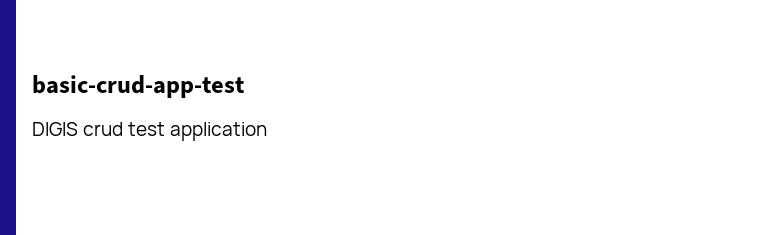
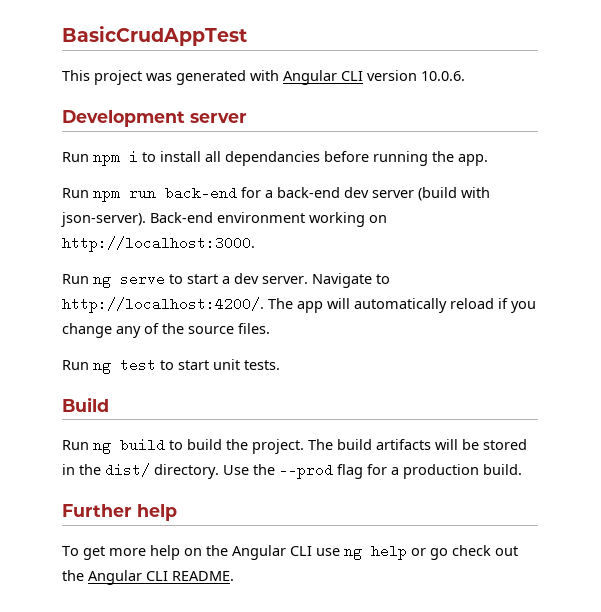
[32,75,244,98] [32,122,268,141] basic-crud-app-test // DIGIS crud test application -> [62,26,247,46] [62,70,465,85] [62,110,247,127] [62,151,488,166] [62,186,490,202] [61,212,387,227] [62,236,255,252] [62,272,390,288] [62,297,536,313] [62,323,270,338] [62,358,280,374] [62,397,109,412] [62,438,527,454] [62,463,522,479] [62,504,177,521] [62,544,518,560] [62,570,234,585] BasicCrudAppTest // This project was generated with Angular CLI version 10.0.6. // Development server // Run npm i to install all dependancies before running the app. // Run npm run back-end for a back-end dev server (build with json-server). Back-end environment working on http://localhost:3000. // Run ng serve to start a dev server. Navigate to http://localhost:4200/. The app will automatically reload if you change any of the source files. // Run ng test to start unit tests. // Build // Run ng build to build the project. The build artifacts will be stored in the dist/ directory. Use the --prod flag for a production build. // Further help // To get more help on the Angular CLI use ng help or go check out the Angular CLI README.

